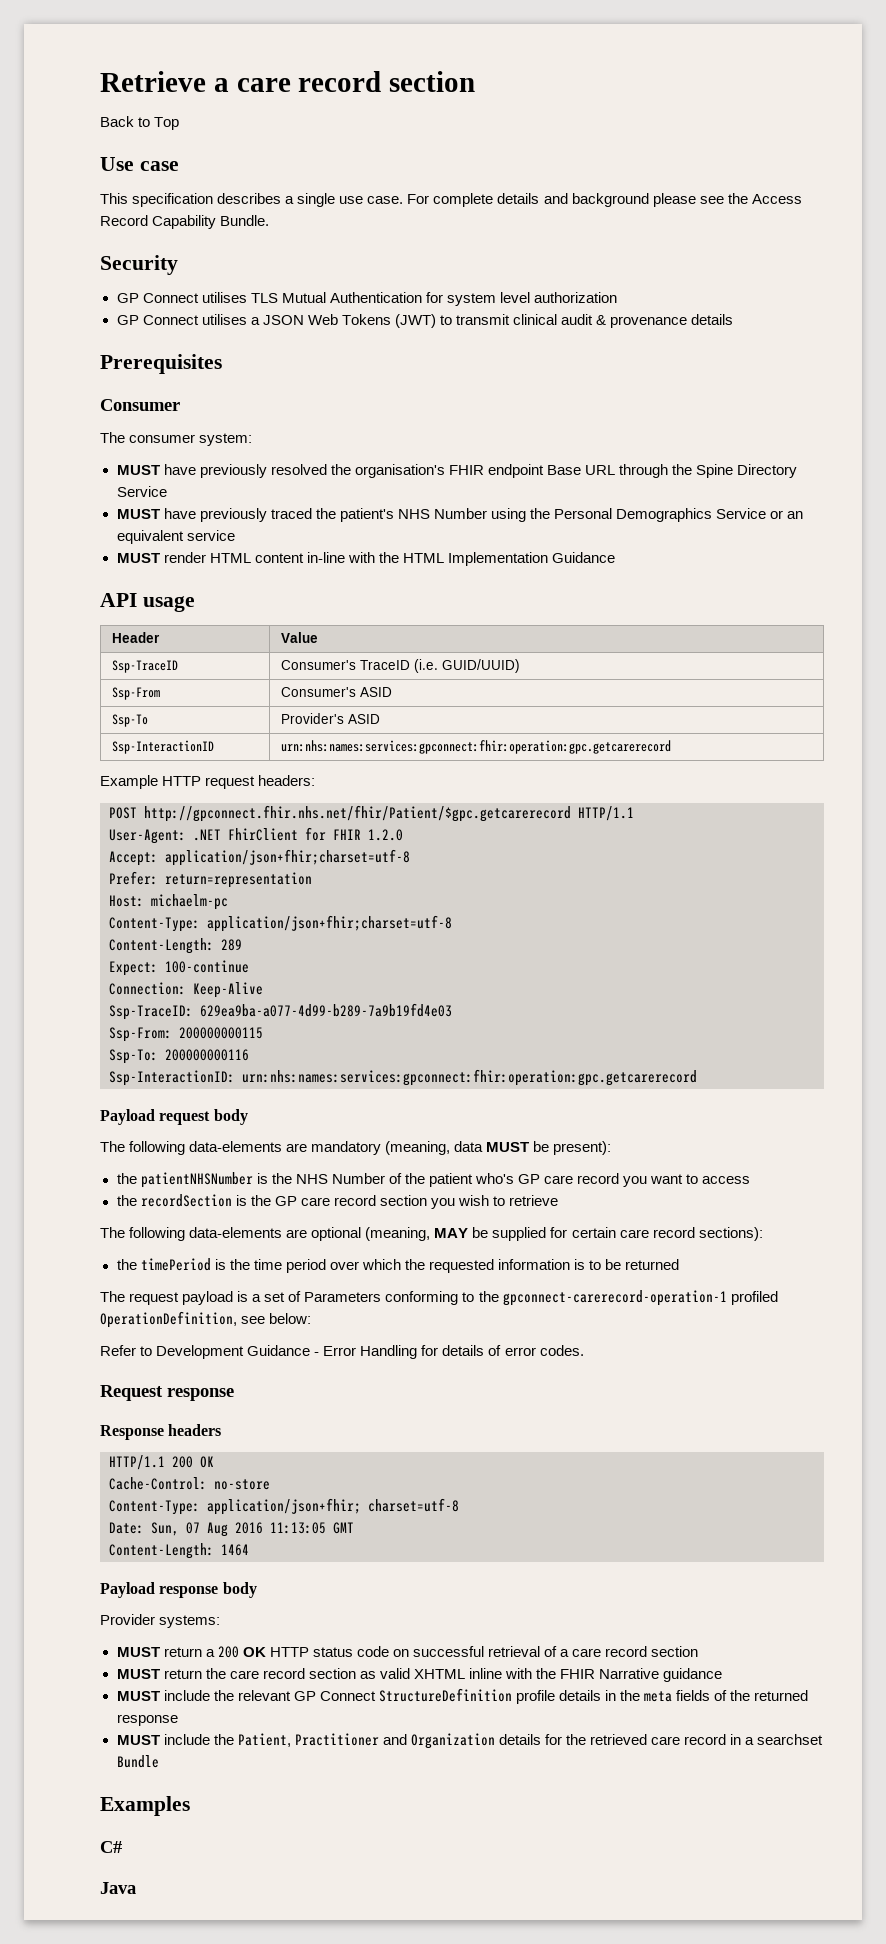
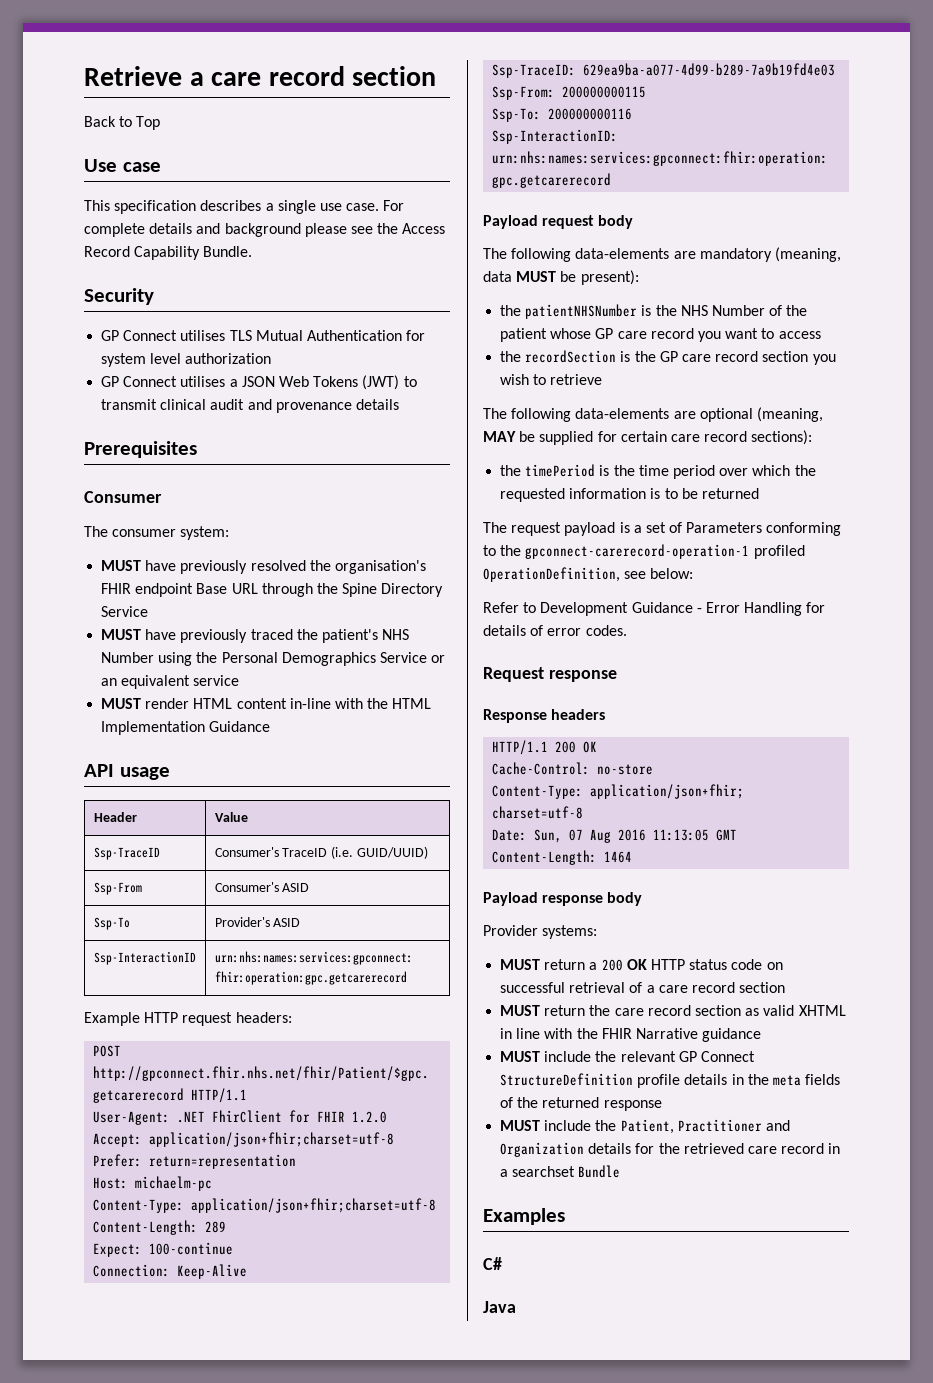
[596,315,607,325] & -> [247,399,272,410] and
[474,1173,514,1184] who's -> [550,328,592,339] whose
[468,1668,502,1679] inline -> [500,1028,541,1039] in line

